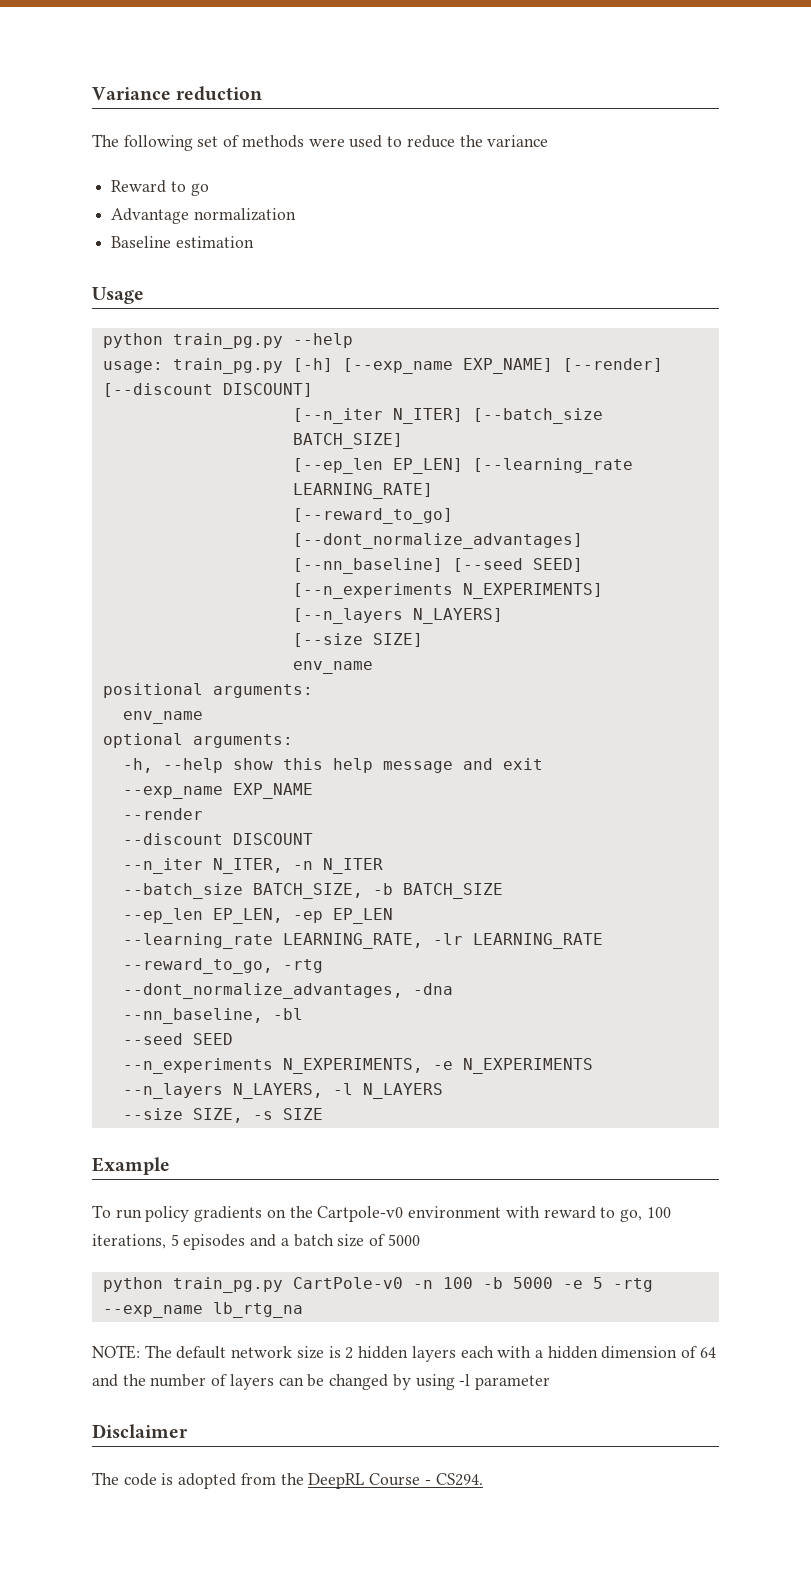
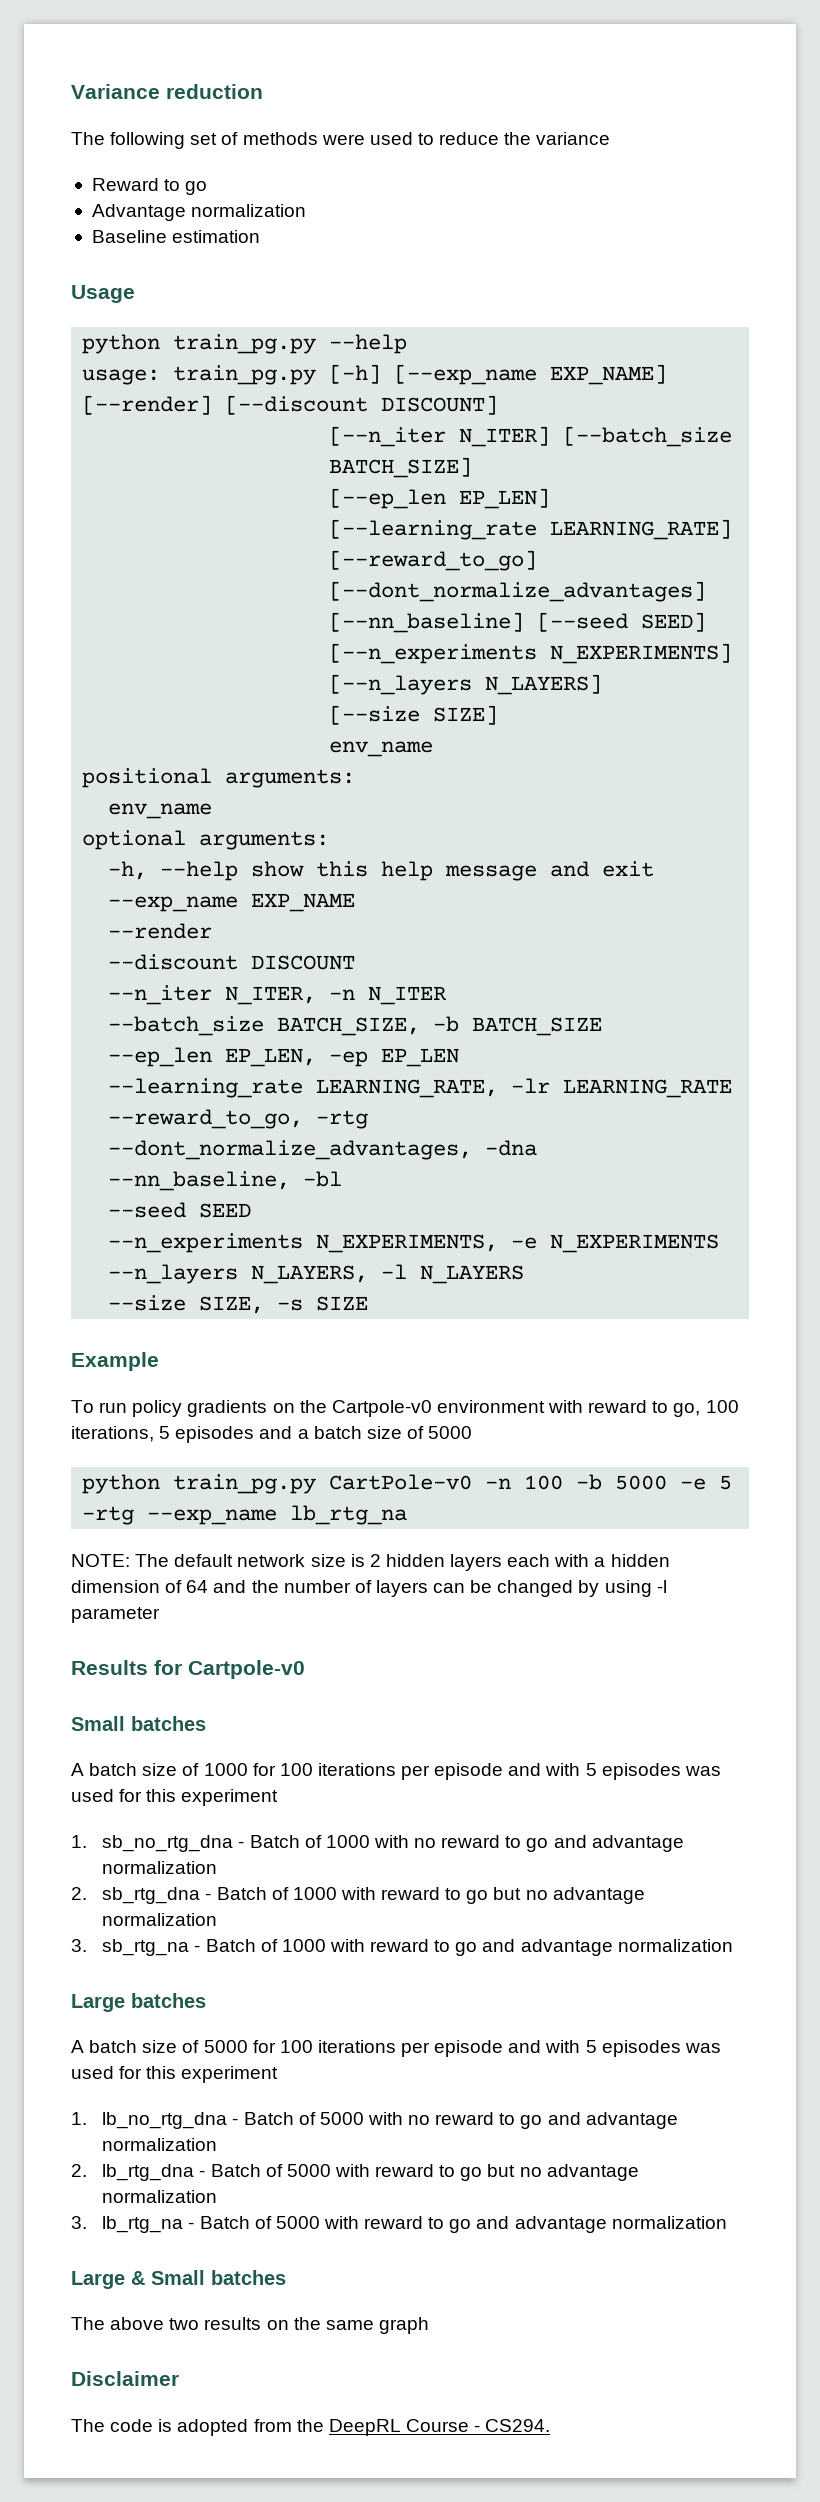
(550, 1382) none -> [71,1660,305,1679] [71,1716,206,1731] [71,1763,721,1780] [71,1789,279,1806] [71,1835,684,1852] [102,1861,218,1874] [71,1887,645,1904] [102,1913,218,1926] [71,1939,733,1956] [71,1993,206,2012] [71,2040,721,2057] [71,2066,279,2083] [71,2112,678,2129] [102,2138,218,2151] [71,2164,639,2181] [102,2190,218,2203] [71,2216,727,2233] [71,2270,286,2289] [71,2317,429,2334] // Results for Cartpole-v0 // Small batches // A batch size of 1000 for 100 iterations per episode and with 5 episodes was used for this experiment // 1. sb_no_rtg_dna - Batch of 1000 with no reward to go and advantage normalization // 2. sb_rtg_dna - Batch of 1000 with reward to go but no advantage normalization // 3. sb_rtg_na - Batch of 1000 with reward to go and advantage normalization // Large batches // A batch size of 5000 for 100 iterations per episode and with 5 episodes was used for this experiment // 1. lb_no_rtg_dna - Batch of 5000 with no reward to go and advantage normalization // 2. lb_rtg_dna - Batch of 5000 with reward to go but no advantage normalization // 3. lb_rtg_na - Batch of 5000 with reward to go and advantage normalization // Large & Small batches // The above two results on the same graph

